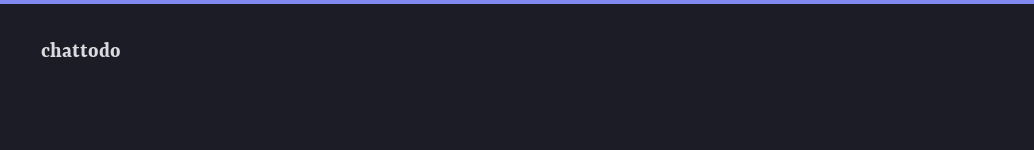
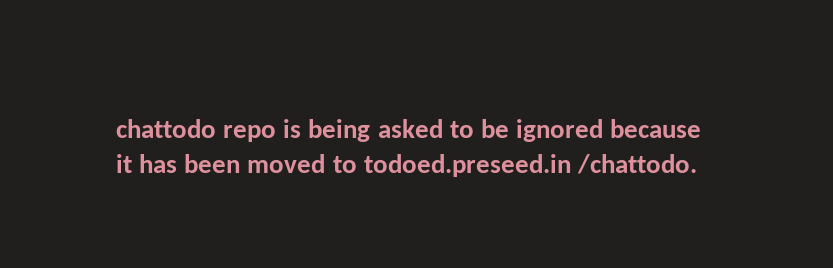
(121, 49) none -> [223,119,702,142] [116,154,697,177] repo is being asked to be ignored because it has been moved to todoed.preseed.in /chattodo.

